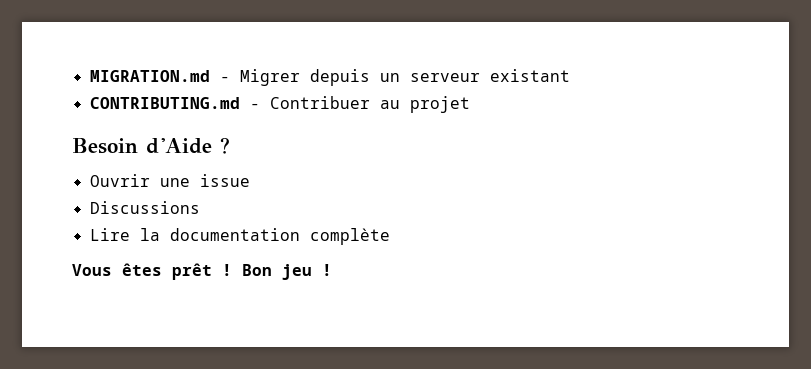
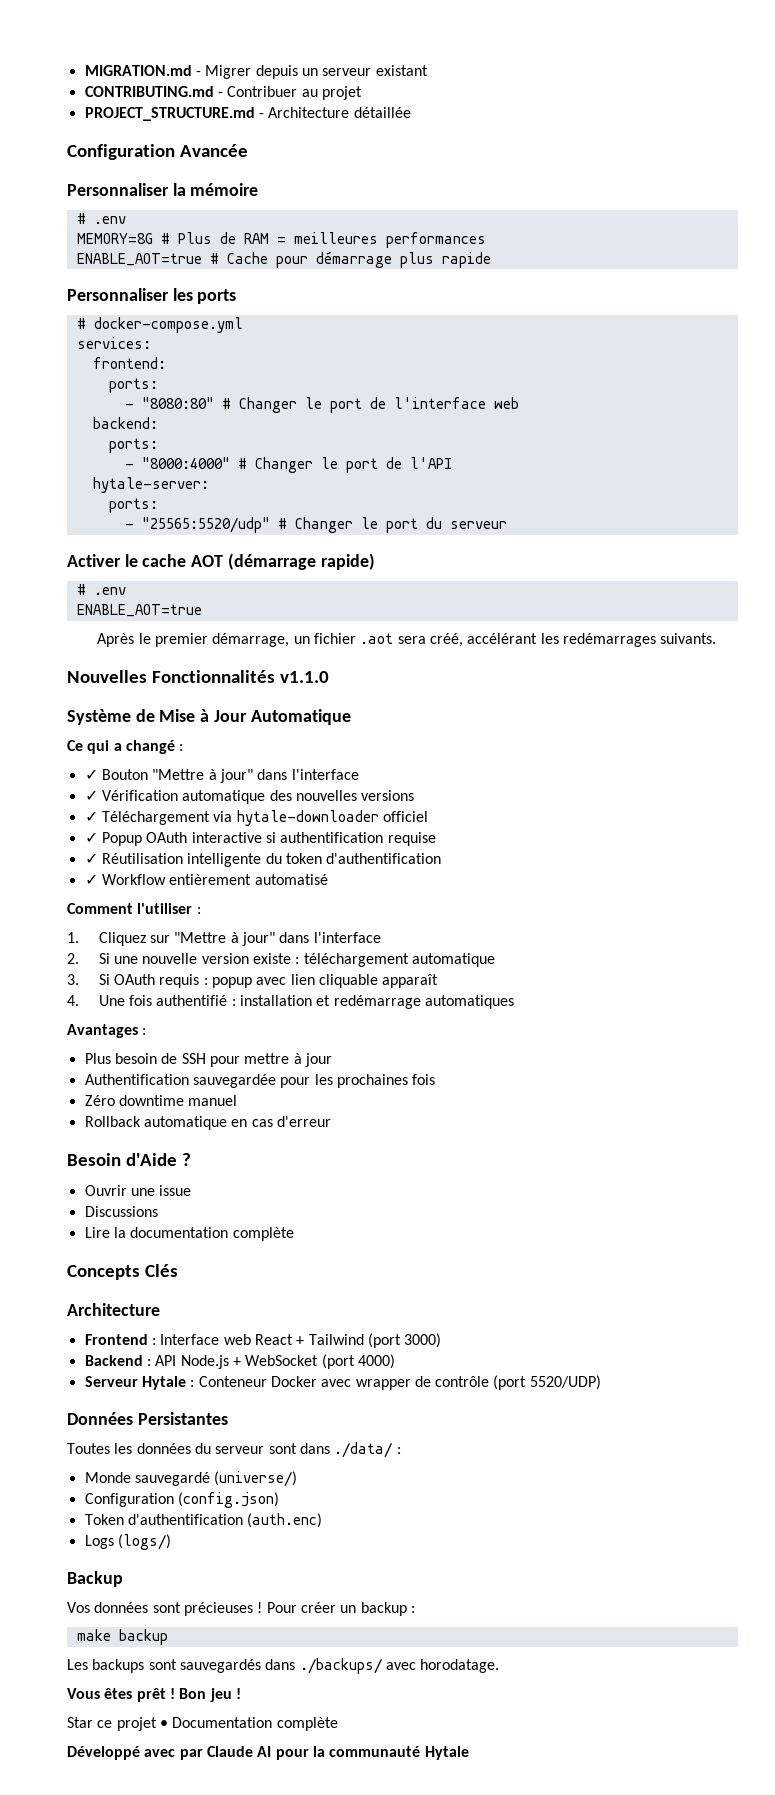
(470, 104) none -> [84,107,411,121] [67,144,248,160] [67,183,259,196] [76,213,126,224] [76,232,486,248] [76,251,491,268] [67,288,237,304] [76,317,243,333] [76,337,151,349] [92,357,166,369] [108,378,158,393] [124,397,519,413] [92,417,158,429] [108,438,158,453] [124,457,452,473] [92,477,209,493] [108,498,158,513] [124,517,507,533] [67,553,375,570] [76,584,126,595] [76,604,202,617] [97,633,717,647] [67,670,329,683] [67,709,351,725] [67,740,184,754] [84,769,359,783] [84,790,415,804] [84,810,428,826] [84,832,436,846] [84,853,442,867] [84,874,328,885] [67,903,201,914] [67,932,381,946] [67,953,495,967] [67,974,439,988] [67,995,514,1009] [67,1024,147,1038] [84,1053,332,1067] [84,1074,436,1088] [84,1095,238,1106] [84,1116,331,1130] // PROJECT_STRUCTURE.md - Architecture détaillée // Configuration Avancée // Personnaliser la mémoire // # .env // MEMORY=8G # Plus de RAM = meilleures performances // ENABLE_AOT=true # Cache pour démarrage plus rapide // Personnaliser les ports // # docker-compose.yml // services: // frontend: // ports: // - "8080:80" # Changer le port de l'interface web // backend: // ports: // - "8000:4000" # Changer le port de l'API // hytale-server: // ports: // - "25565:5520/udp" # Changer le port du serveur // Activer le cache AOT (démarrage rapide) // # .env // ENABLE_AOT=true // Après le premier démarrage, un fichier .aot sera créé, accélérant les redémarrages suivants. // Nouvelles Fonctionnalités v1.1.0 // Système de Mise à Jour Automatique // Ce qui a changé : // ✓ Bouton "Mettre à jour" dans l'interface // ✓ Vérification automatique des nouvelles versions // ✓ Téléchargement via hytale-downloader officiel // ✓ Popup OAuth interactive si authentification requise // ✓ Réutilisation intelligente du token d'authentification // ✓ Workflow entièrement automatisé // Comment l'utiliser : // 1. Cliquez sur "Mettre à jour" dans l'interface // 2. Si une nouvelle version existe : téléchargement automatique // 3. Si OAuth requis : popup avec lien cliquable apparaît // 4. Une fois authentifié : installation et redémarrage automatiques // Avantages : // Plus besoin de SSH pour mettre à jour // Authentification sauvegardée pour les prochaines fois // Zéro downtime manuel // Rollback automatique en cas d'erreur
(390, 236) none -> [67,1264,178,1280] [67,1303,160,1316] [84,1333,442,1348] [84,1354,395,1369] [84,1375,601,1390] [67,1412,228,1425] [67,1442,401,1458] [84,1471,298,1487] [84,1492,279,1508] [84,1513,323,1528] [84,1534,171,1550] [67,1571,123,1587] [67,1602,415,1616] [76,1629,168,1645] [67,1658,500,1674] // Concepts Clés // Architecture // Frontend : Interface web React + Tailwind (port 3000) // Backend : API Node.js + WebSocket (port 4000) // Serveur Hytale : Conteneur Docker avec wrapper de contrôle (port 5520/UDP) // Données Persistantes // Toutes les données du serveur sont dans ./data/ : // Monde sauvegardé (universe/) // Configuration (config.json) // Token d'authentification (auth.enc) // Logs (logs/) // Backup // Vos données sont précieuses ! Pour créer un backup : // make backup // Les backups sont sauvegardés dans ./backups/ avec horodatage.
(332, 270) none -> [67,1717,338,1731] [67,1746,469,1760] // Star ce projet • Documentation complète // Développé avec par Claude AI pour la communauté Hytale

